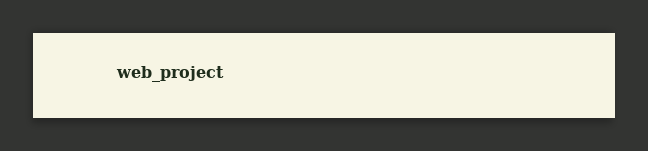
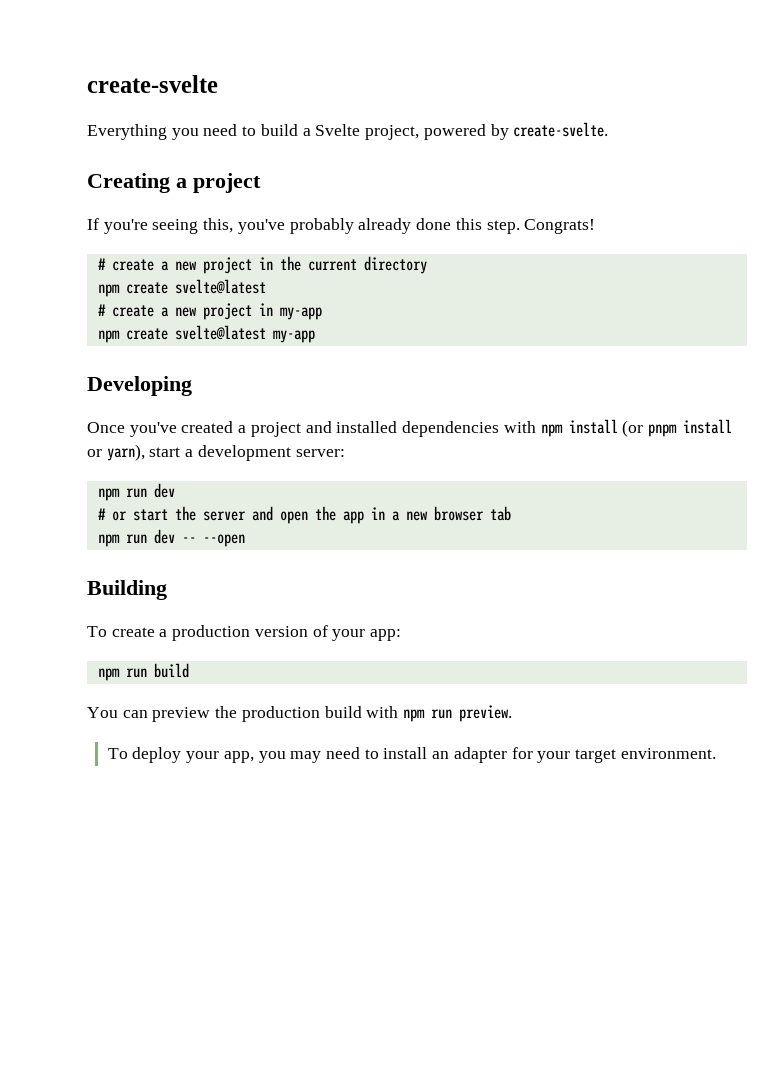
[116,66,224,82] web_project -> [87,75,218,93] [87,122,609,140] [87,173,261,193] [87,218,596,234] [97,256,427,274] [97,279,266,297] [97,303,322,320] [97,325,315,343] [87,376,192,396] [87,419,732,437] [87,444,345,461] [97,483,175,501] [97,506,511,524] [97,529,245,547] [87,580,167,600] [87,625,402,641] [97,663,189,681] [87,705,513,722] [107,747,716,763] create-svelte // Everything you need to build a Svelte project, powered by create-svelte. // Creating a project // If you're seeing this, you've probably already done this step. Congrats! // # create a new project in the current directory // npm create svelte@latest // # create a new project in my-app // npm create svelte@latest my-app // Developing // Once you've created a project and installed dependencies with npm install (or pnpm install or yarn), start a development server: // npm run dev // # or start the server and open the app in a new browser tab // npm run dev -- --open // Building // To create a production version of your app: // npm run build // You can preview the production build with npm run preview. // To deploy your app, you may need to install an adapter for your target environment.

